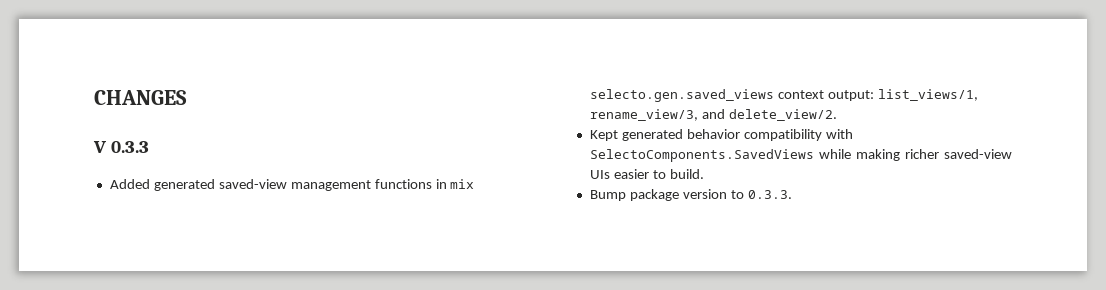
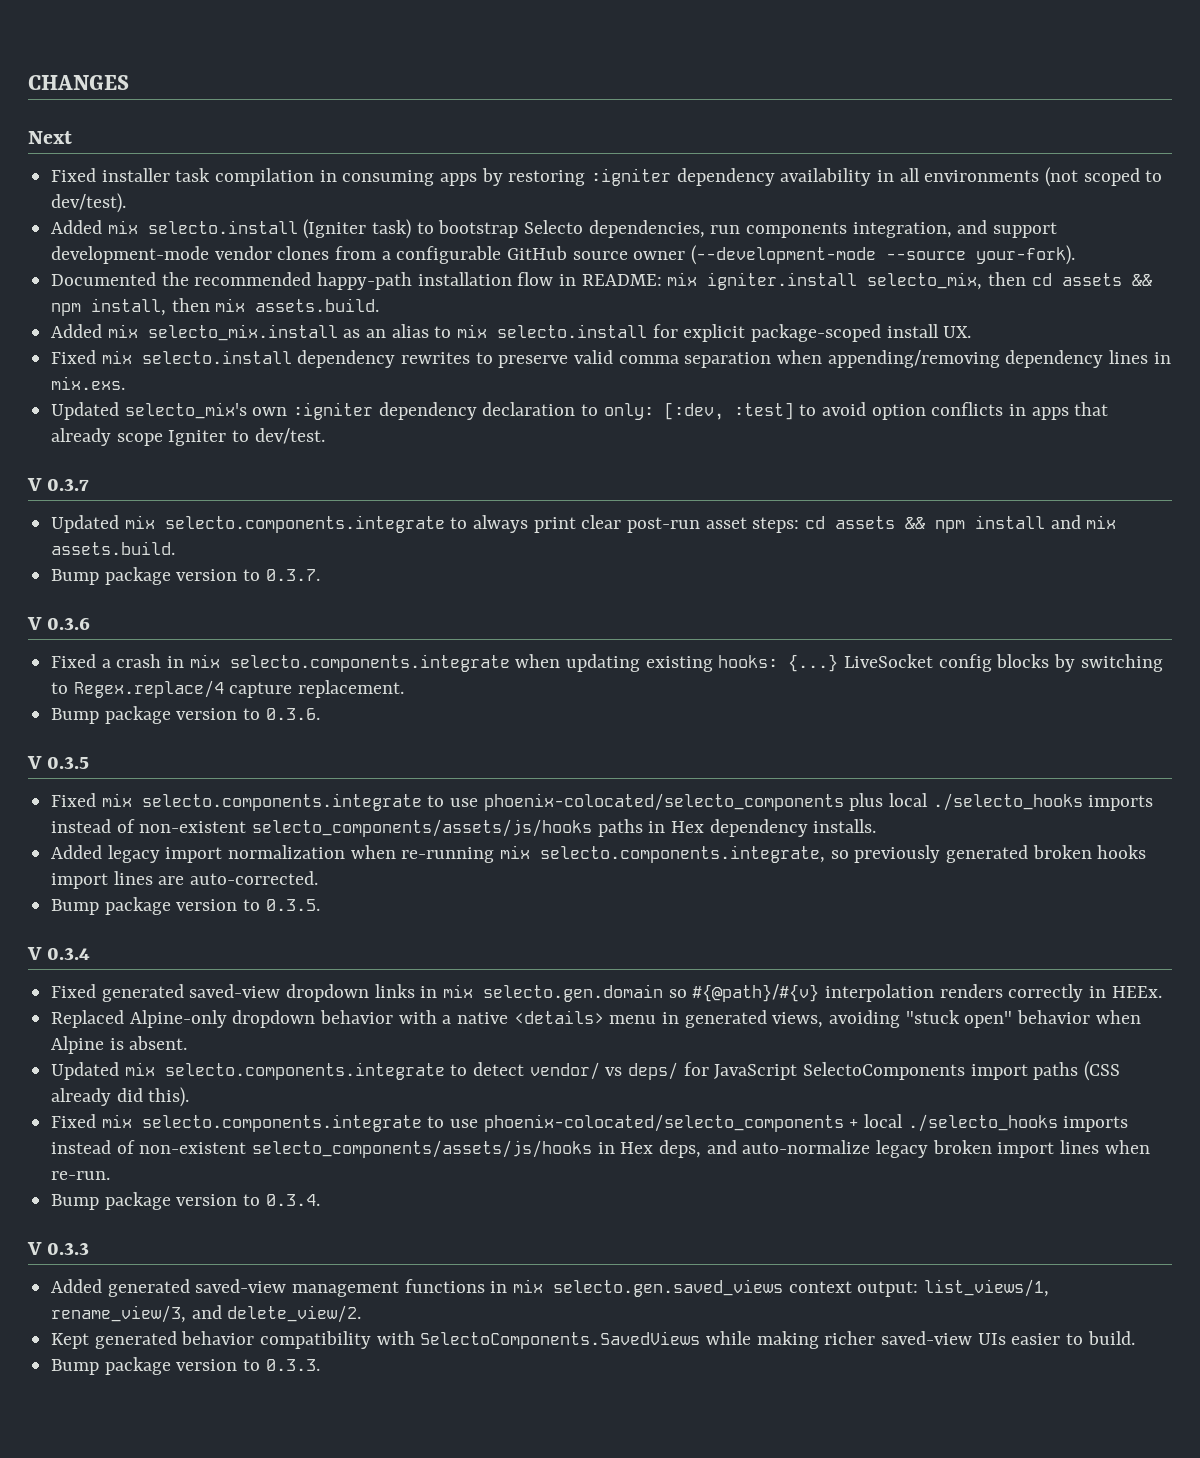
(187, 97) none -> [28,131,72,144] [51,167,1163,187] [51,193,127,213] [51,219,1058,239] [51,245,1076,265] [51,272,1152,290] [51,298,380,316] [51,324,972,342] [51,350,1171,368] [51,376,126,390] [51,402,1109,420] [51,428,325,446] [27,478,90,491] [51,515,1117,533] [51,541,176,555] [51,567,320,585] [27,617,91,630] [51,654,1163,672] [51,680,405,698] [51,706,320,724] [27,756,90,769] [51,793,1154,811] [51,819,877,837] [51,845,1147,863] [51,871,319,889] [51,897,320,915] [27,947,91,960] [51,984,1162,1002] [51,1010,1141,1028] [51,1036,188,1054] [51,1061,1121,1081] [51,1087,190,1107] [51,1114,1129,1132] [51,1140,1150,1158] [51,1171,111,1180] [51,1192,320,1210] // Next // Fixed installer task compilation in consuming apps by restoring :igniter dependency availability in all environments (not scoped to dev/test). // Added mix selecto.install (Igniter task) to bootstrap Selecto dependencies, run components integration, and support development-mode vendor clones from a configurable GitHub source owner (--development-mode --source your-fork). // Documented the recommended happy-path installation flow in README: mix igniter.install selecto_mix, then cd assets && npm install, then mix assets.build. // Added mix selecto_mix.install as an alias to mix selecto.install for explicit package-scoped install UX. // Fixed mix selecto.install dependency rewrites to preserve valid comma separation when appending/removing dependency lines in mix.exs. // Updated selecto_mix's own :igniter dependency declaration to only: [:dev, :test] to avoid option conflicts in apps that already scope Igniter to dev/test. // V 0.3.7 // Updated mix selecto.components.integrate to always print clear post-run asset steps: cd assets && npm install and mix assets.build. // Bump package version to 0.3.7. // V 0.3.6 // Fixed a crash in mix selecto.components.integrate when updating existing hooks: {...} LiveSocket config blocks by switching to Regex.replace/4 capture replacement. // Bump package version to 0.3.6. // V 0.3.5 // Fixed mix selecto.components.integrate to use phoenix-colocated/selecto_components plus local ./selecto_hooks imports instead of non-existent selecto_components/assets/js/hooks paths in Hex dependency installs. // Added legacy import normalization when re-running mix selecto.components.integrate, so previously generated broken hooks import lines are auto-corrected. // Bump package version to 0.3.5. // V 0.3.4 // Fixed generated saved-view dropdown links in mix selecto.gen.domain so #{@path}/#{v} interpolation renders correctly in HEEx. // Replaced Alpine-only dropdown behavior with a native <details> menu in generated views, avoiding "stuck open" behavior when Alpine is absent. // Updated mix selecto.components.integrate to detect vendor/ vs deps/ for JavaScript SelectoComponents import paths (CSS already did this). // Fixed mix selecto.components.integrate to use phoenix-colocated/selecto_components + local ./selecto_hooks imports instead of non-existent selecto_components/assets/js/hooks in Hex deps, and auto-normalize legacy broken import lines when re-run. // Bump package version to 0.3.4.

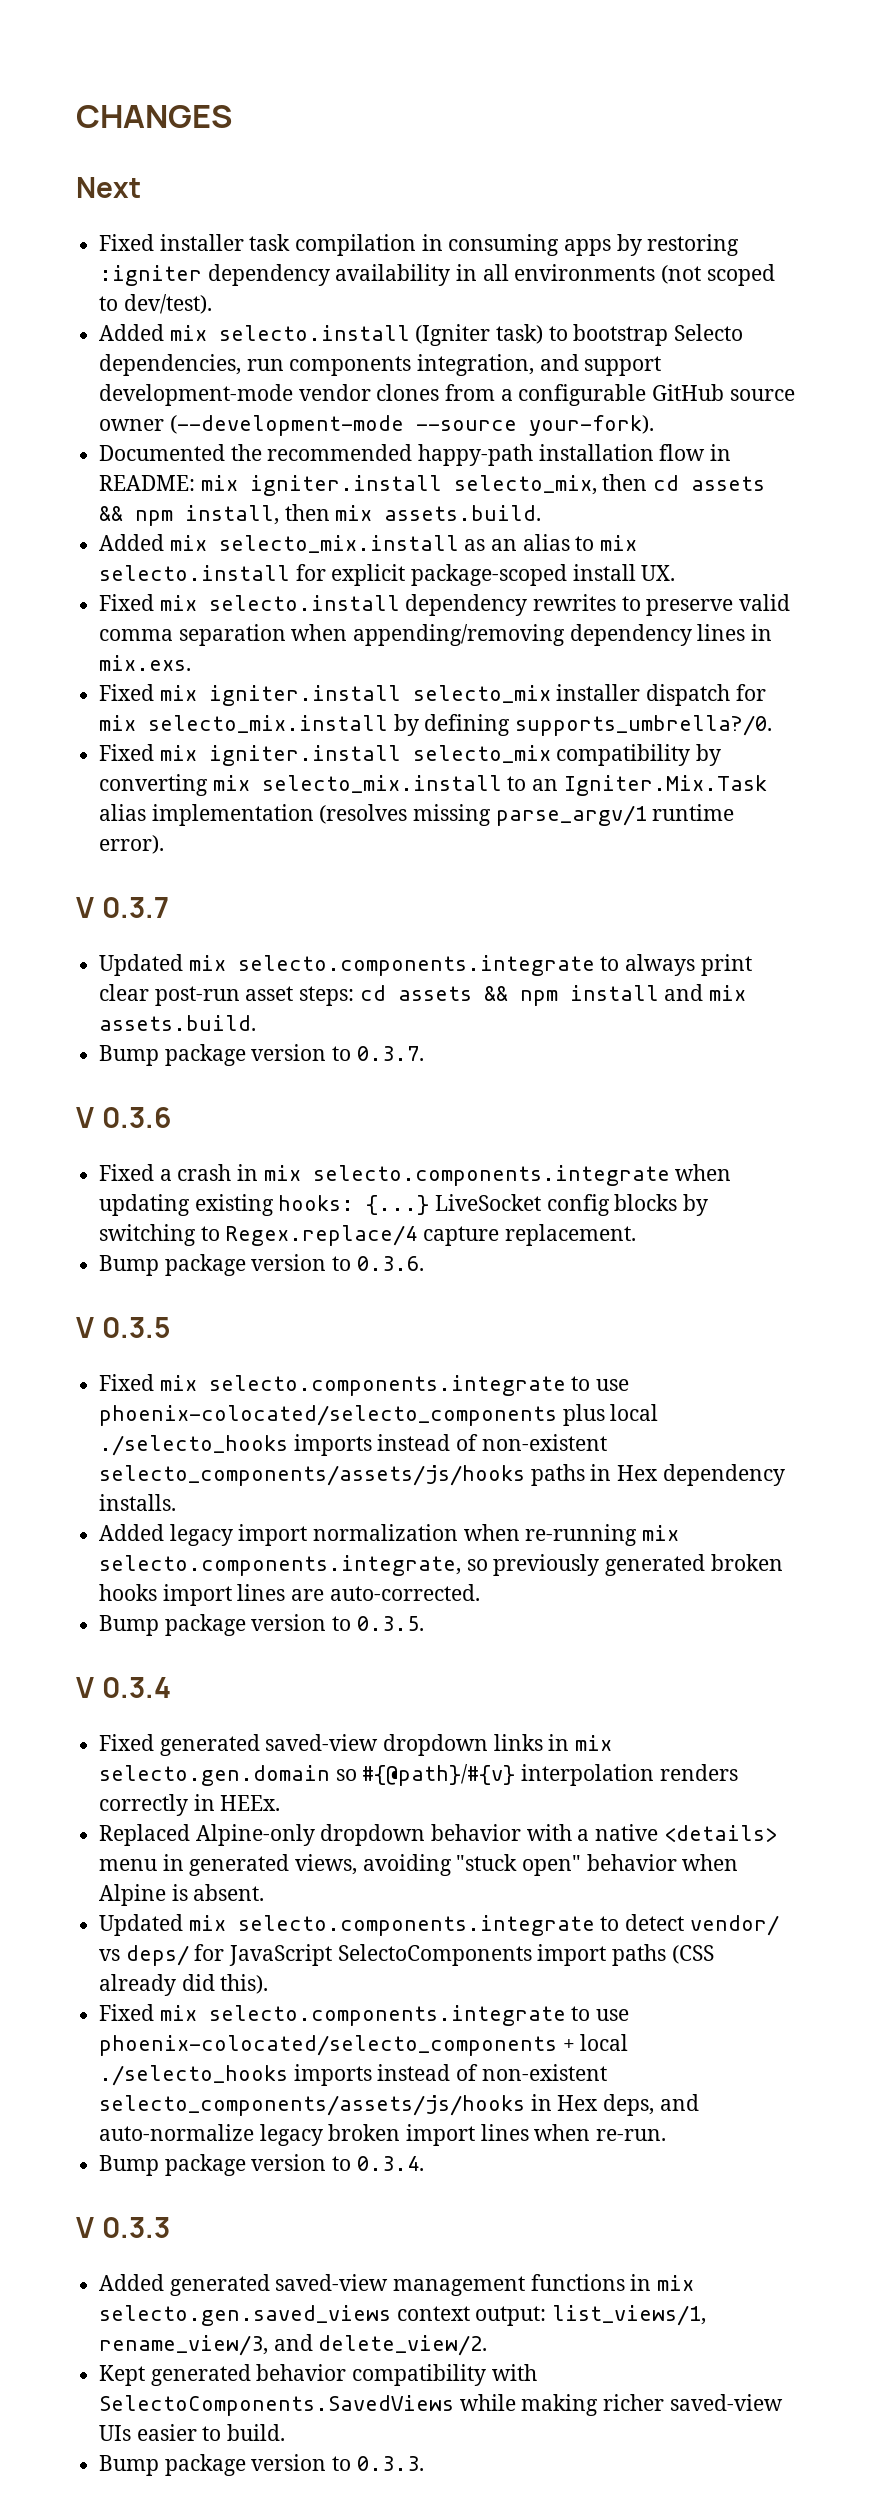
[51,402,1109,420] [51,428,325,446] Updated selecto_mix's own :igniter dependency declaration to only: [:dev, :test] to avoid option conflicts in apps that already scope Igniter to dev/test. -> [99,684,766,706] [99,714,773,736] [99,744,722,766] [99,774,767,796] [99,804,735,826] [99,835,165,854] Fixed mix igniter.install selecto_mix installer dispatch for mix selecto_mix.install by defining supports_umbrella?/0. // Fixed mix igniter.install selecto_mix compatibility by converting mix selecto_mix.install to an Igniter.Mix.Task alias implementation (resolves missing parse_argv/1 runtime error).

